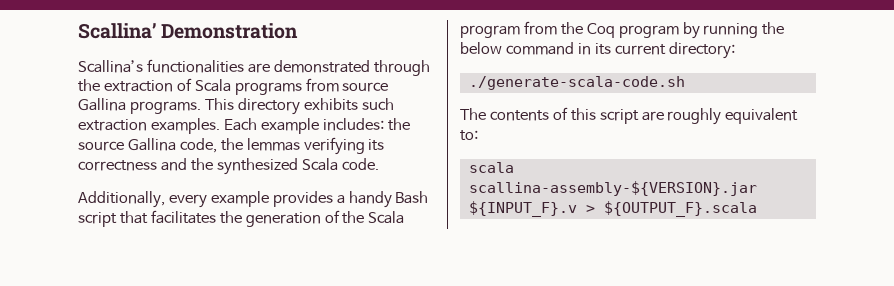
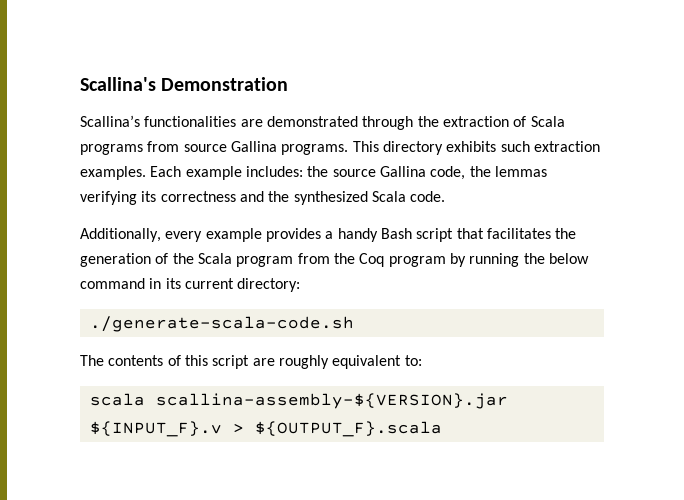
[78,23,156,39] Scallina’ -> [80,77,156,91] Scallina's

